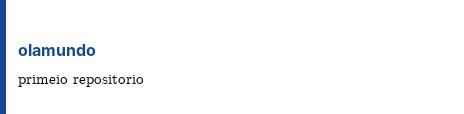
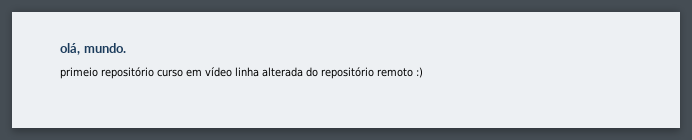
[18,44,96,56] olamundo -> [60,43,126,55] olá, mundo.
[73,75,144,87] repositorio -> [101,67,423,79] repositório curso em vídeo linha alterada do repositório remoto :)

